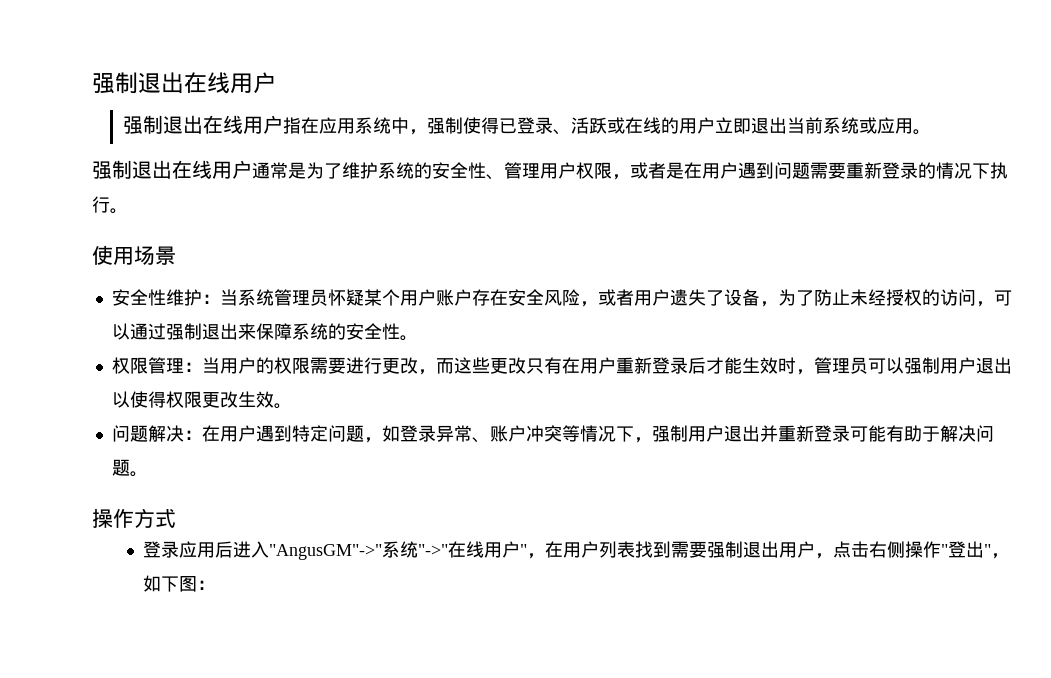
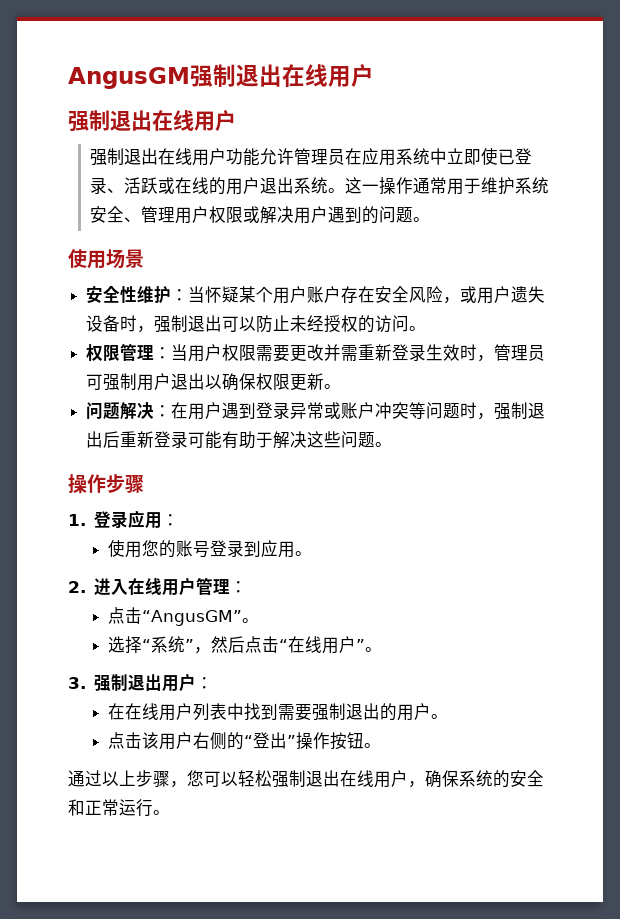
[92,72,276,94] [123,115,302,134] 强制退出在线用户 // 强制退出在线用户指 -> [68,64,374,89] [68,110,236,132] [89,148,345,166] AngusGM强制退出在线用户 // 强制退出在线用户 // 强制退出在线用户功能允许管理员
[409,117,500,135] ，强制使得 -> [446,148,498,165] 立即使
[715,117,932,135] [92,160,1008,180] [92,196,110,213] 立即退出当前系统或应用。 // 强制退出在线用户通常是为了维护系统的安全性、管理用户权限，或者是在用户遇到问题需要重新登录的情况下执行 -> [259,177,549,195] [89,206,413,224] 退出系统。这一操作通常用于维护系统安全、管理用户权限或解决用户遇到的问题
[237,289,328,306] 系统管理员 -> (206, 294) none
[615,289,634,306] 者 -> (478, 294) none
[705,289,814,307] 了设备，为了 -> [86,315,257,333] 设备时，强制退出可以
[975,290,1012,307] [111,323,400,340] ，可以通过强制退出来保障系统的安全性 -> (410, 323) none
[255,357,274,374] 的 -> (223, 352) none
[345,357,742,375] 进行更改，而这些更改只有在用户重新登录后才能 -> [290,344,427,362] 更改并需重新登录
[885,357,904,374] 以 -> (104, 382) none
[129,391,274,408] 使得权限更改生效 -> [222,373,325,391] 确保权限更新
[291,425,400,443] 特定问题，如 -> (257, 410) none
[471,437,490,443] 、 -> [324,402,342,419] 或
[579,425,778,443] 情况下，强制用户退出并 -> [426,402,546,420] [86,431,121,448] 问题时，强制退出后
(976, 433) none -> [307,431,342,448] 这些
[134,508,176,528] [142,541,563,560] 方式 // 登录应用后进入"AngusGM"->"系统"->"在线用户"，在 -> [106,474,144,493] [68,510,180,529] [107,540,312,558] [68,577,248,596] [107,607,259,626] [107,636,382,654] [68,673,214,692] [107,703,159,720] 步骤 // 1.登录应用： // 使用您的账号登录到应用。 // 2.进入在线用户管理： // 点击“AngusGM”。 // 选择“系统”，然后点击“在线用户”。 // 3.强制退出用户： // 在在线
(635, 549) none -> [226,703,244,720] 中
[778,541,1009,559] [142,575,215,592] 用户，点击右侧操作"登出"，如下图： -> [379,703,448,721] [107,732,381,750] [68,770,544,788] [68,799,170,817] 的用户。 // 点击该用户右侧的“登出”操作按钮。 // 通过以上步骤，您可以轻松强制退出在线用户，确保系统的安全和正常运行。

